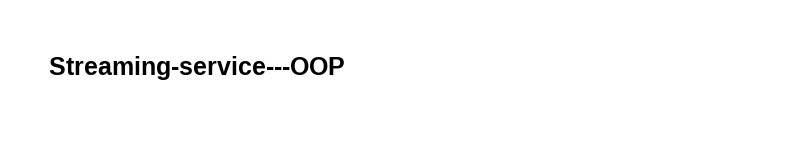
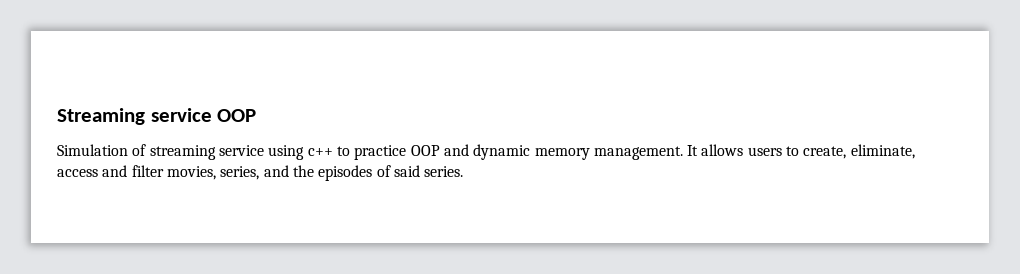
[49,56,345,80] Streaming-service---OOP -> [57,108,257,125] [57,144,915,160] [57,165,464,181] Streaming service OOP // Simulation of streaming service using c++ to practice OOP and dynamic memory management. It allows users to create, eliminate, access and filter movies, series, and the episodes of said series.

